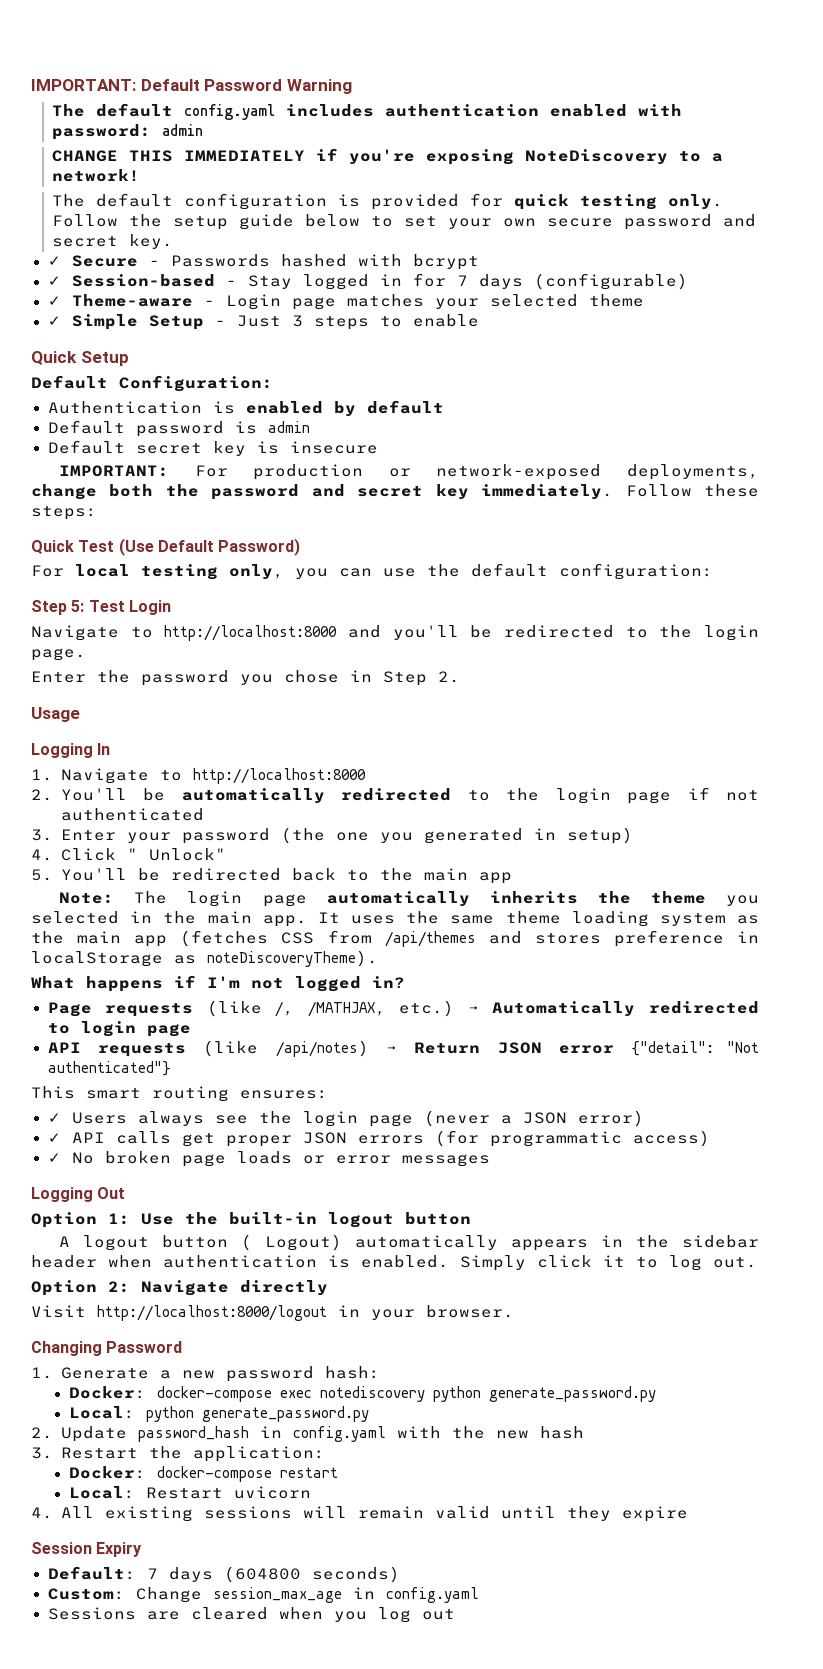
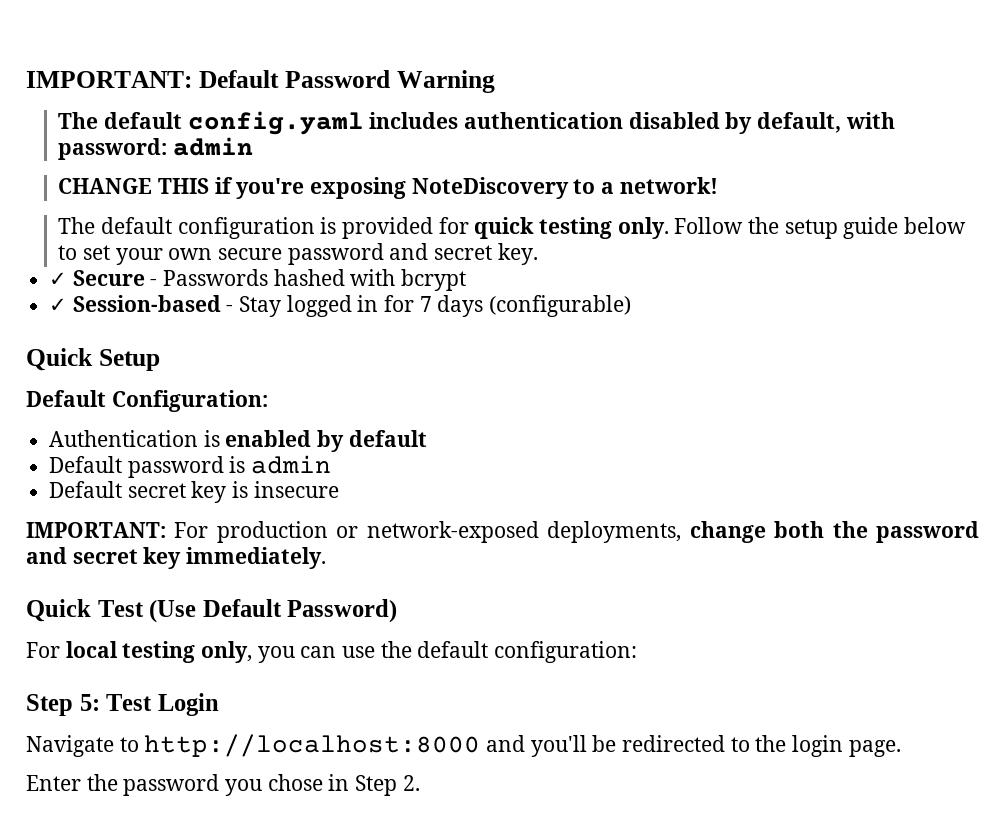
[550,104,628,117] enabled -> [628,112,842,134] disabled by default,
[184,150,306,161] IMMEDIATELY -> (209, 186) none
[47,294,644,310] [47,314,479,330] // ✓ Theme-aware - Login page matches your selected theme // ✓ Simple Setup - Just 3 steps to enable -> (632, 306) none
[625,484,760,497] [31,506,97,520] Follow these steps: -> (327, 558) none
[31,707,80,722] [31,743,111,758] [31,768,366,784] [31,787,759,804] [60,808,204,821] [31,827,633,844] [31,848,226,861] [31,868,512,884] [59,891,759,907] [31,911,759,927] [31,930,760,947] [31,950,378,967] [31,975,405,992] [47,1000,759,1017] [47,1021,191,1037] [47,1040,759,1057] [47,1061,171,1076] [31,1086,328,1102] [47,1110,644,1127] [47,1130,710,1147] [47,1151,490,1167] [31,1187,126,1202] [31,1212,471,1228] [59,1234,760,1251] [31,1255,757,1271] [31,1280,328,1296] [31,1305,514,1321] [31,1341,183,1356] [31,1366,380,1382] [68,1386,656,1402] [68,1406,369,1422] [31,1426,584,1442] [31,1446,325,1462] [68,1466,338,1482] [68,1486,311,1499] [31,1506,688,1522] [31,1542,143,1557] [47,1566,400,1583] [47,1587,479,1603] [47,1607,455,1623] // Usage // Logging In // 1. Navigate to http://localhost:8000 // 2. You'll be automatically redirected to the login page if not authenticated // 3. Enter your password (the one you generated in setup) // 4. Click " Unlock" // 5. You'll be redirected back to the main app // Note: The login page automatically inherits the theme you selected in the main app. It uses the same theme loading system as the main app (fetches CSS from /api/themes and stores preference in localStorage as noteDiscoveryTheme). // What happens if I'm not logged in? // Page requests (like /, /MATHJAX, etc.) → Automatically redirected to login page // API requests (like /api/notes) → Return JSON error {"detail": "Not authenticated"} // This smart routing ensures: // ✓ Users always see the login page (never a JSON error) // ✓ API calls get proper JSON errors (for programmatic access) // ✓ No broken page loads or error messages // Logging Out // Option 1: Use the built-in logout button // A logout button ( Logout) automatically appears in the sidebar header when authentication is enabled. Simply click it to log out. // Option 2: Navigate directly // Visit http://localhost:8000/logout in your browser. // Changing Password // 1. Generate a new password hash: // Docker: docker-compose exec notediscovery python generate_password.py // Local: python generate_password.py // 2. Update password_hash in config.yaml with the new hash // 3. Restart the application: // Docker: docker-compose restart // Local: Restart uvicorn // 4. All existing sessions will remain valid until they expire // Session Expiry // Default: 7 days (604800 seconds) // Custom: Change session_max_age in config.yaml // Sessions are cleared when you log out -> (420, 783) none

